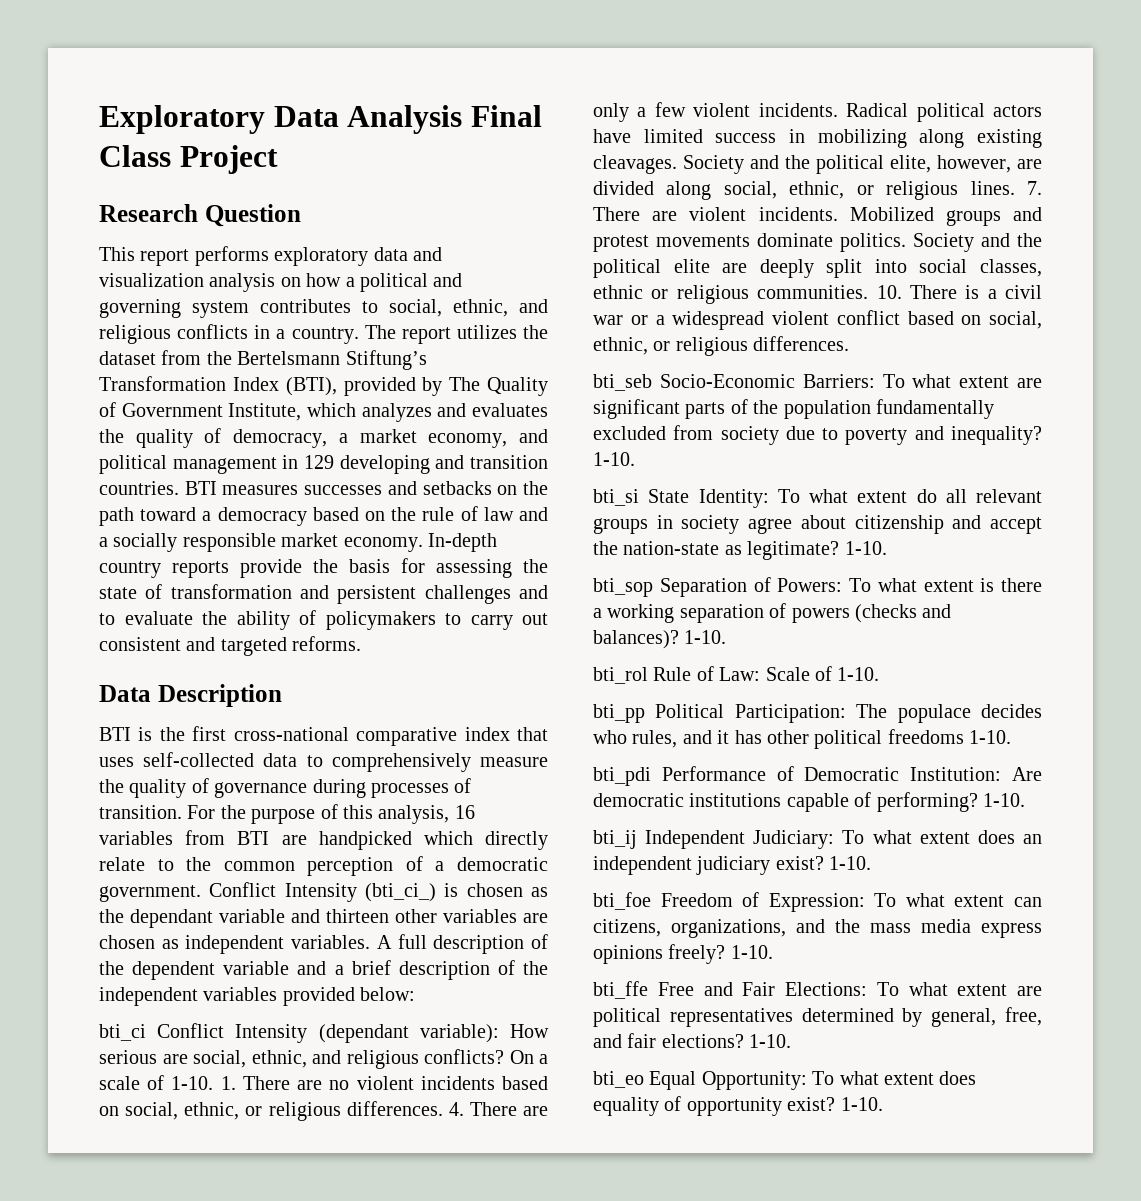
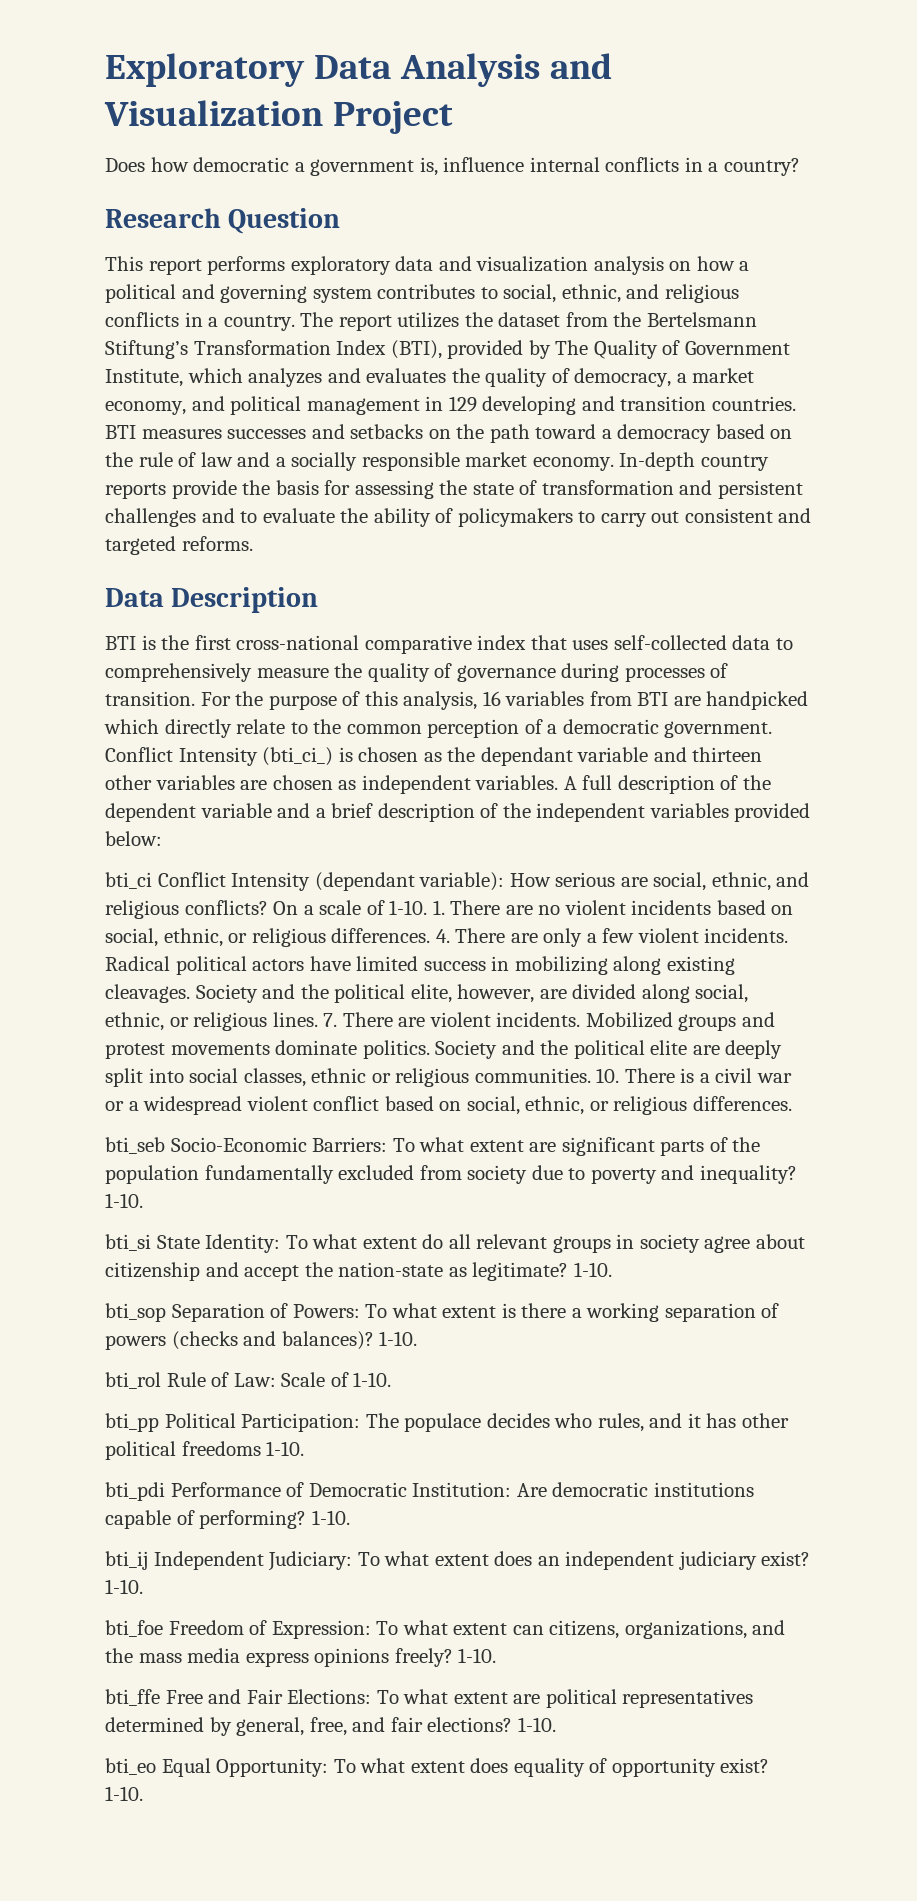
[470,105,542,127] [99,145,171,167] Final Class -> [549,53,612,79] [104,100,323,126] and Visualization
(278, 159) none -> [105,157,800,176] // Does how democratic a government is, influence internal conflicts in a country?

